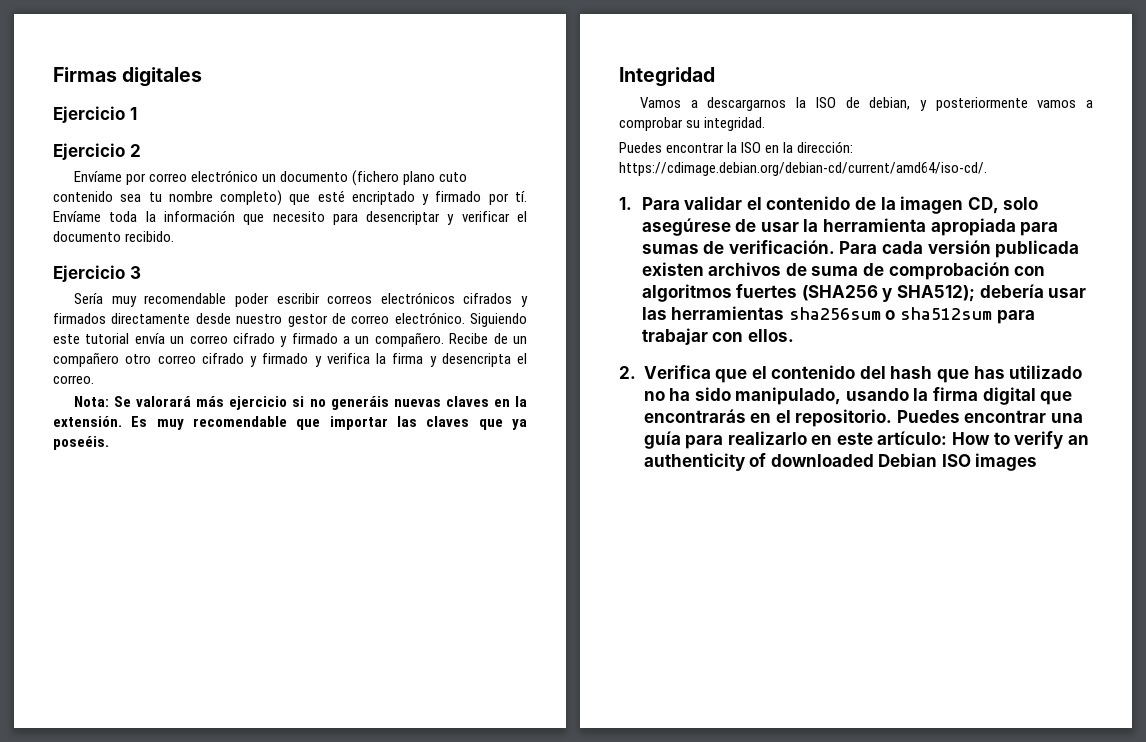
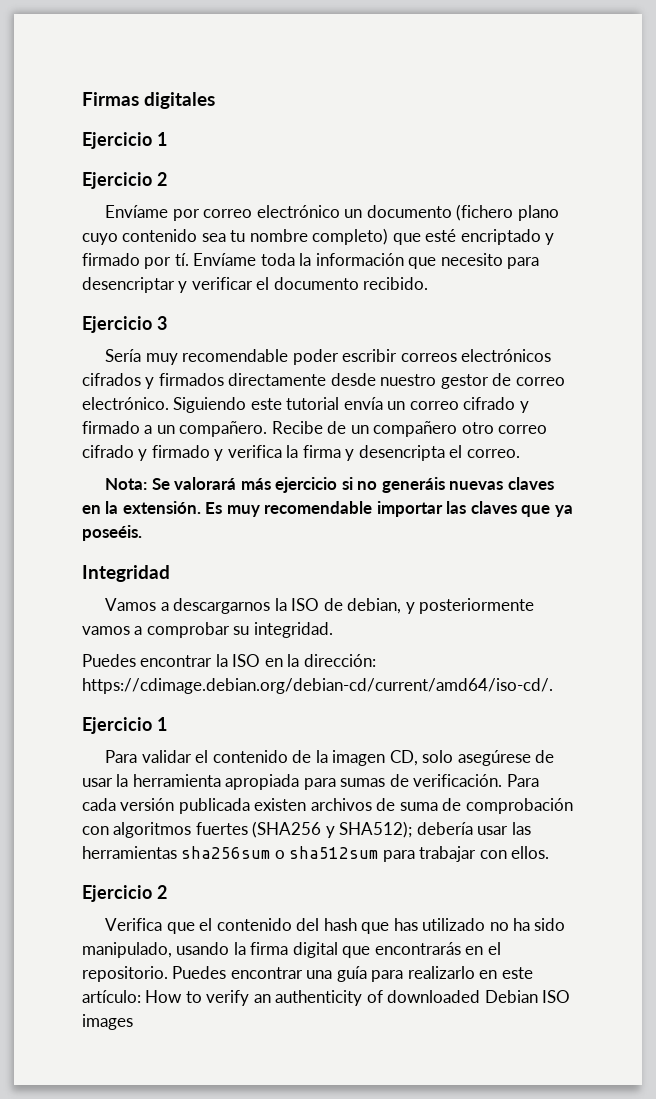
[439,172,468,182] cuto -> [82,233,118,245] cuyo
[296,419,321,430] que -> (373, 507) none
[619,197,632,210] 1. -> [82,717,167,734] Ejercicio 1 //
[619,366,636,379] 2. -> [82,885,167,902] Ejercicio 2 //

